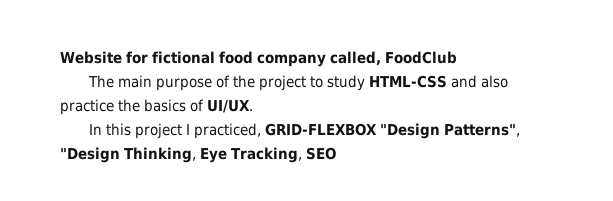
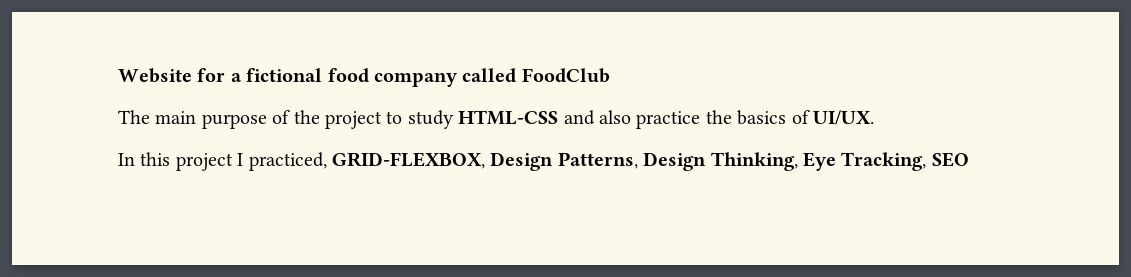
(149, 57) none -> [230,73,242,82] a
[330,51,382,66] called, -> [462,68,517,83] called
[264,123,520,139] [60,147,120,163] GRID-FLEXBOX "Design Patterns", "Design -> [332,152,707,171] GRID-FLEXBOX, Design Patterns, Design

